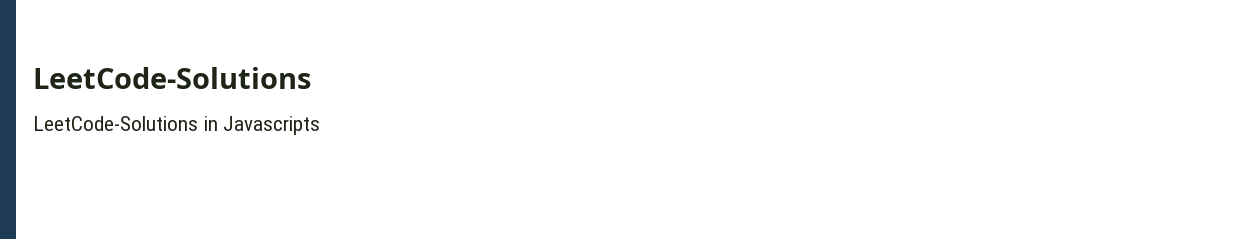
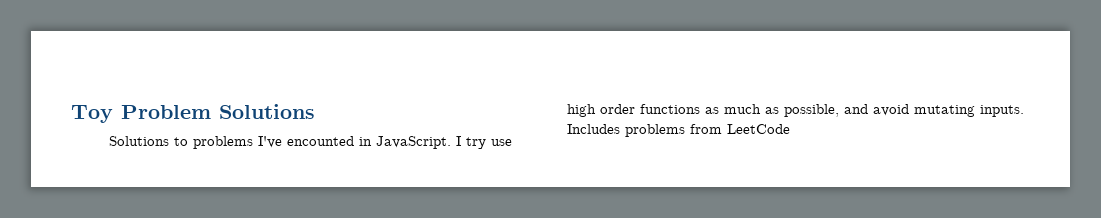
[33,67,311,89] [33,116,321,135] LeetCode-Solutions // LeetCode-Solutions in Javascripts -> [71,104,315,123] [108,136,512,149] [567,104,1024,117] [567,124,790,137] Toy Problem Solutions // Solutions to problems I've encounted in JavaScript. I try use high order functions as much as possible, and avoid mutating inputs. Includes problems from LeetCode

